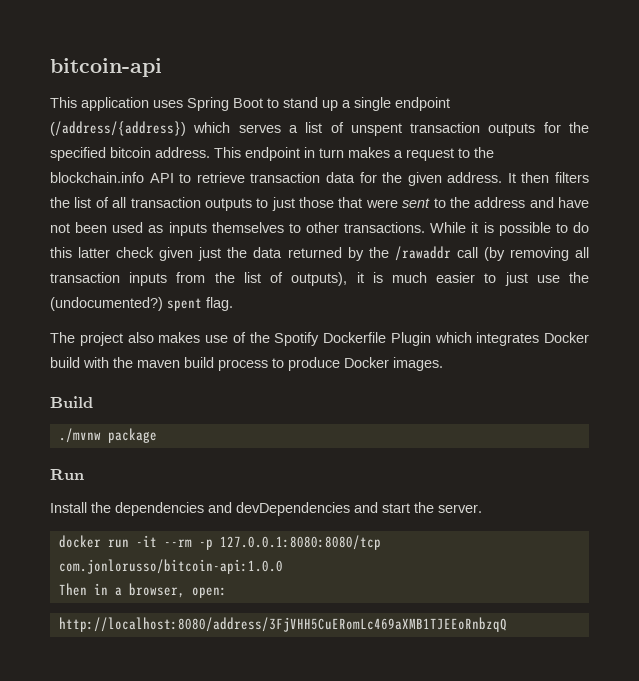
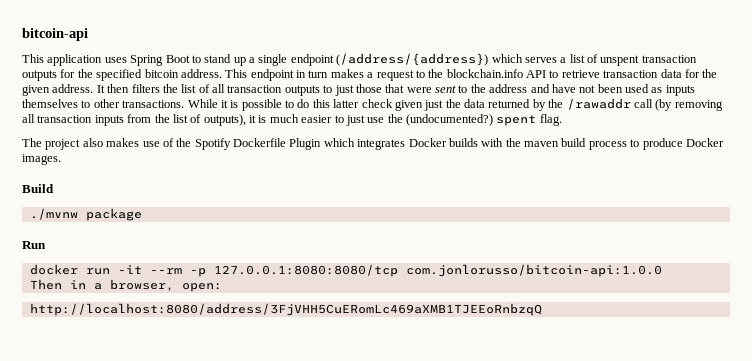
[50,357,80,368] build -> [448,138,478,147] builds
[50,502,482,516] // Install the dependencies and devDependencies and start the server. -> (46, 245) none

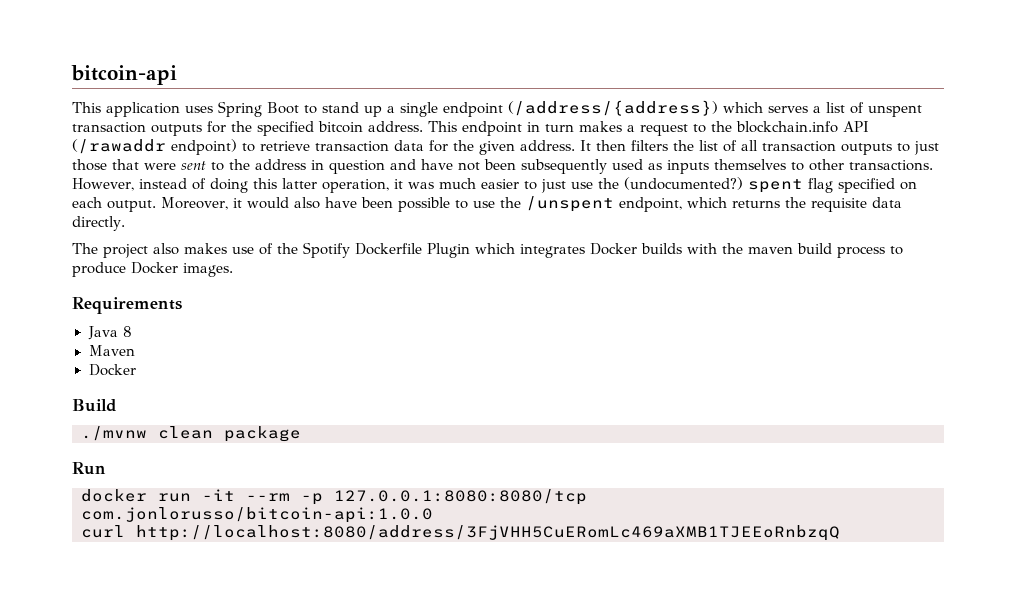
(546, 74) none -> [72,139,237,155] (/rawaddr endpoint)
(528, 88) none -> [311,160,385,174] in question
(623, 88) none -> [521,159,607,174] subsequently
[187,98,723,111] [22,114,267,126] While it is possible to do this latter check given just the data returned by the /rawaddr call (by removing all transaction inputs from the list of outputs), it is -> [72,178,434,193] However, instead of doing this latter operation, it was
[539,114,562,126] flag. -> [808,178,917,193] [72,196,902,212] [72,216,125,231] flag specified on each output. Moreover, it would also have been possible to use the /unspent endpoint, which returns the requisite data directly.
(61, 159) none -> [72,297,182,314] [87,326,132,340] [88,345,135,356] [88,364,136,376] // Requirements // Java 8 // Maven // Docker
(78, 214) none -> [158,426,213,439] clean
[29,279,222,292] Then in a browser, open: // -> [81,525,125,538] curl

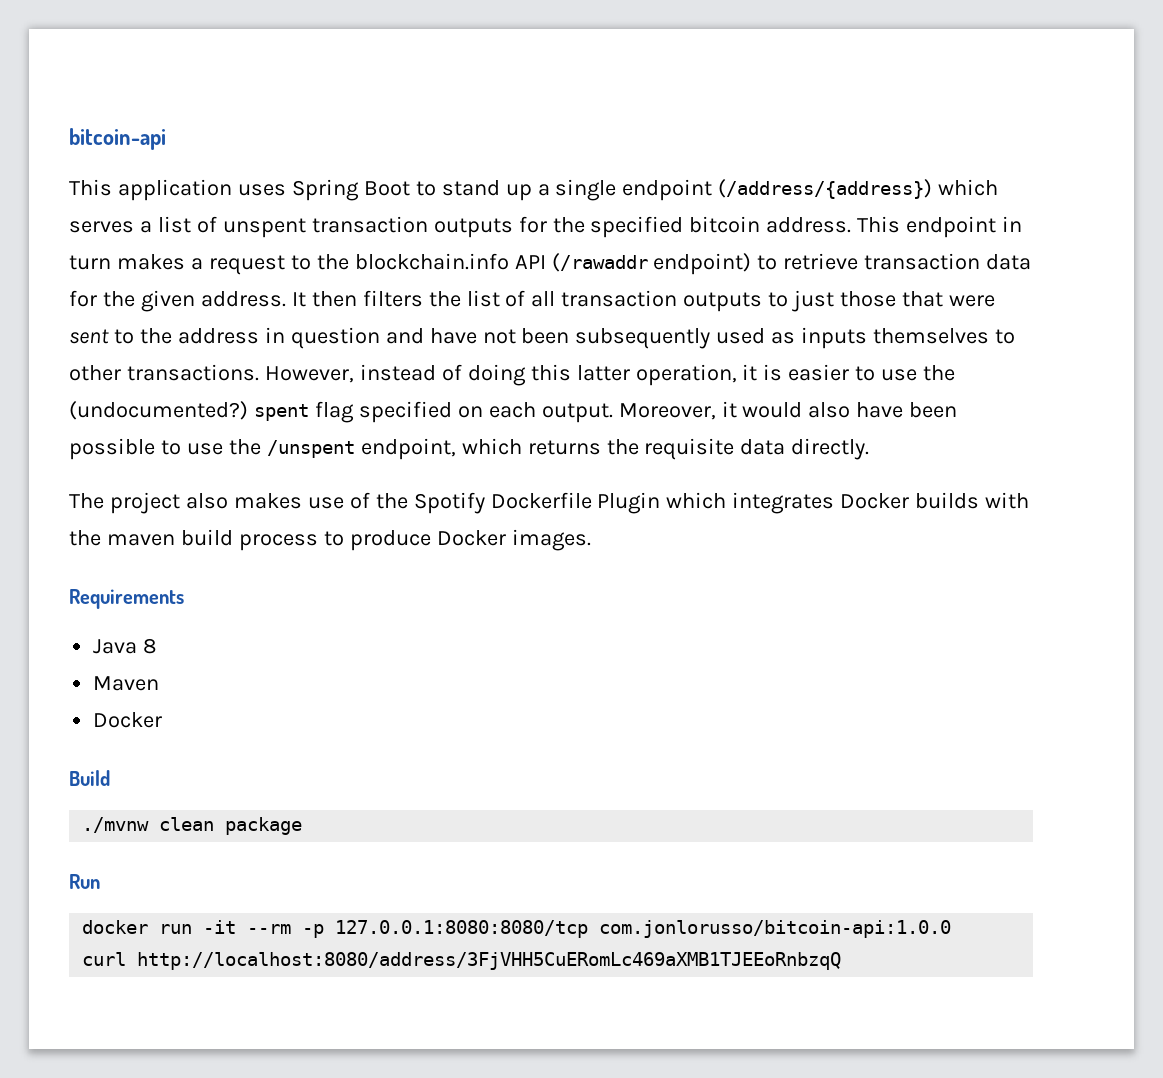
[408,178,476,189] was much -> [763,364,783,381] is
[541,179,566,193] just -> (876, 373) none

